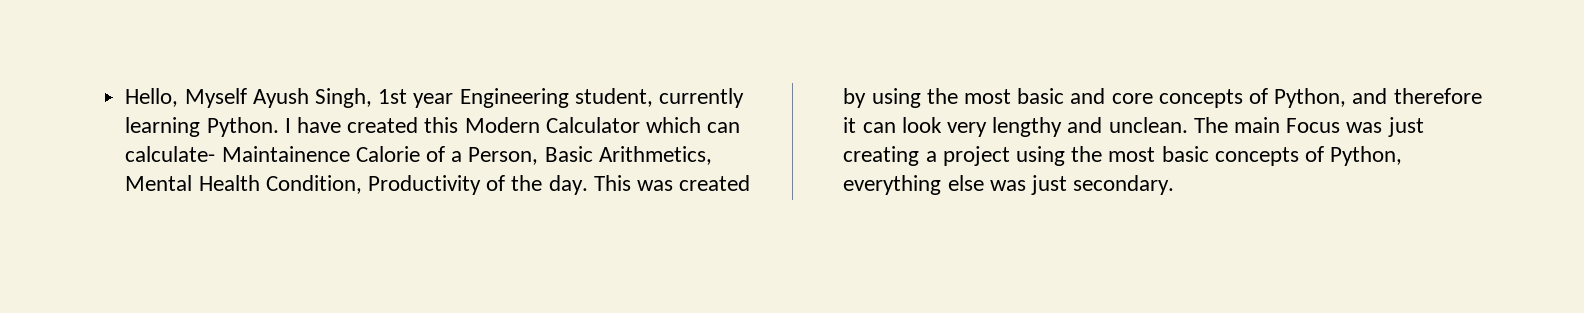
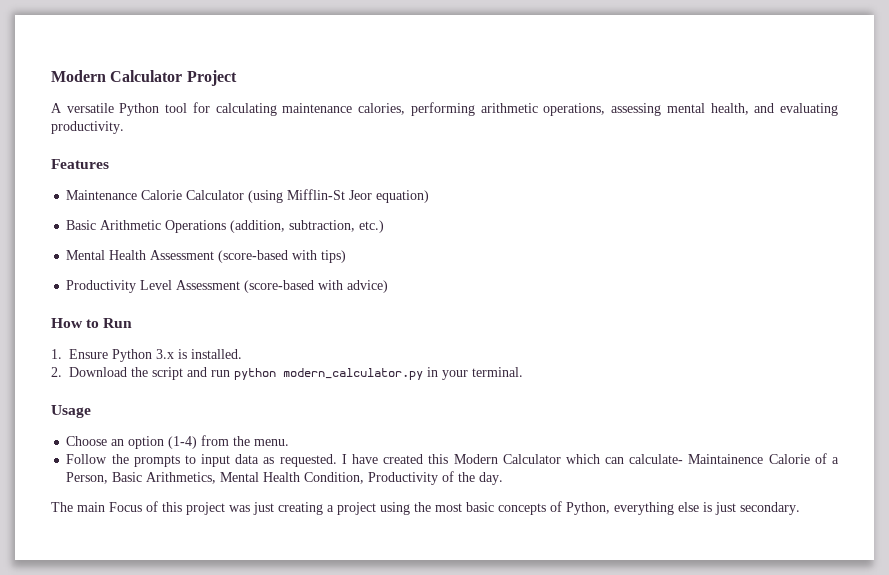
[125,88,744,108] [125,117,279,137] Hello, Myself Ayush Singh, 1st year Engineering student, currently learning Python. -> [51,70,237,86] [51,102,839,116] [51,121,124,134] [51,159,109,169] [66,189,430,203] [66,220,385,233] [66,250,347,263] [66,280,389,293] [51,318,133,328] [51,349,242,362] [51,367,523,380] [51,405,91,418] [66,435,290,449] [66,454,337,467] Modern Calculator Project // A versatile Python tool for calculating maintenance calories, performing arithmetic operations, assessing mental health, and evaluating productivity. // Features // Maintenance Calorie Calculator (using Mifflin-St Jeor equation) // Basic Arithmetic Operations (addition, subtraction, etc.) // Mental Health Assessment (score-based with tips) // Productivity Level Assessment (score-based with advice) // How to Run // 1. Ensure Python 3.x is installed. // 2. Download the script and run python modern_calculator.py in your terminal. // Usage // Choose an option (1-4) from the menu. // Follow the prompts to input data as requested.
[593,175,751,191] [843,88,1482,108] [843,117,1341,137] This was created by using the most basic and core concepts of Python, and therefore it can look very lengthy and unclean. The main Focus -> [51,501,225,515] // The main Focus of this project
[989,180,1026,191] was -> [703,502,712,512] is

